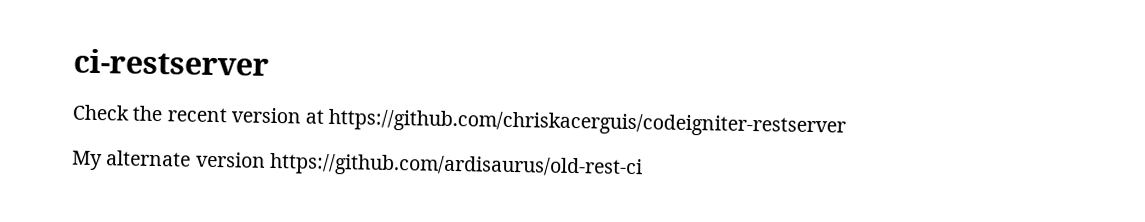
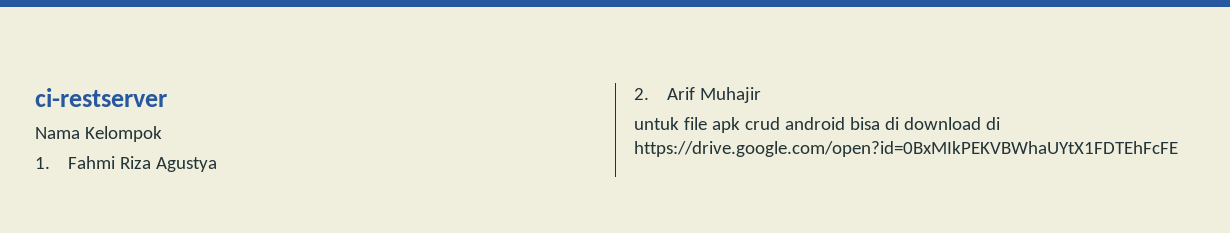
[72,104,847,138] [71,150,643,180] Check the recent version at https://github.com/chriskacerguis/codeigniter-restserver // My alternate version https://github.com/ardisaurus/old-rest-ci -> [35,126,162,142] [35,156,218,172] [634,87,762,103] [634,117,1000,133] [634,141,1178,157] Nama Kelompok // 1. Fahmi Riza Agustya // 2. Arif Muhajir // untuk file apk crud android bisa di download di https://drive.google.com/open?id=0BxMIkPEKVBWhaUYtX1FDTEhFcFE

